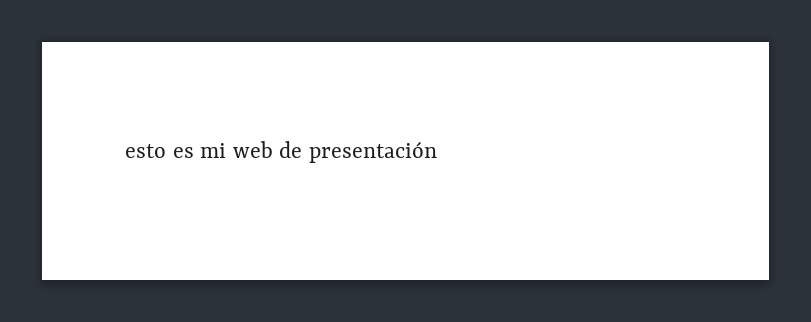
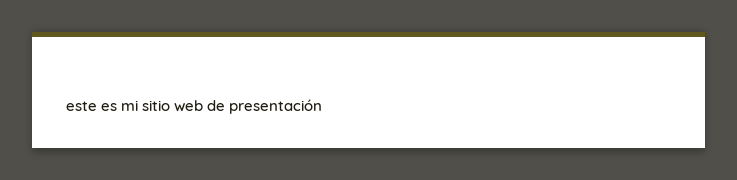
[125,144,166,158] esto -> [66,101,97,111] este
(227, 150) none -> [142,100,171,111] sitio

